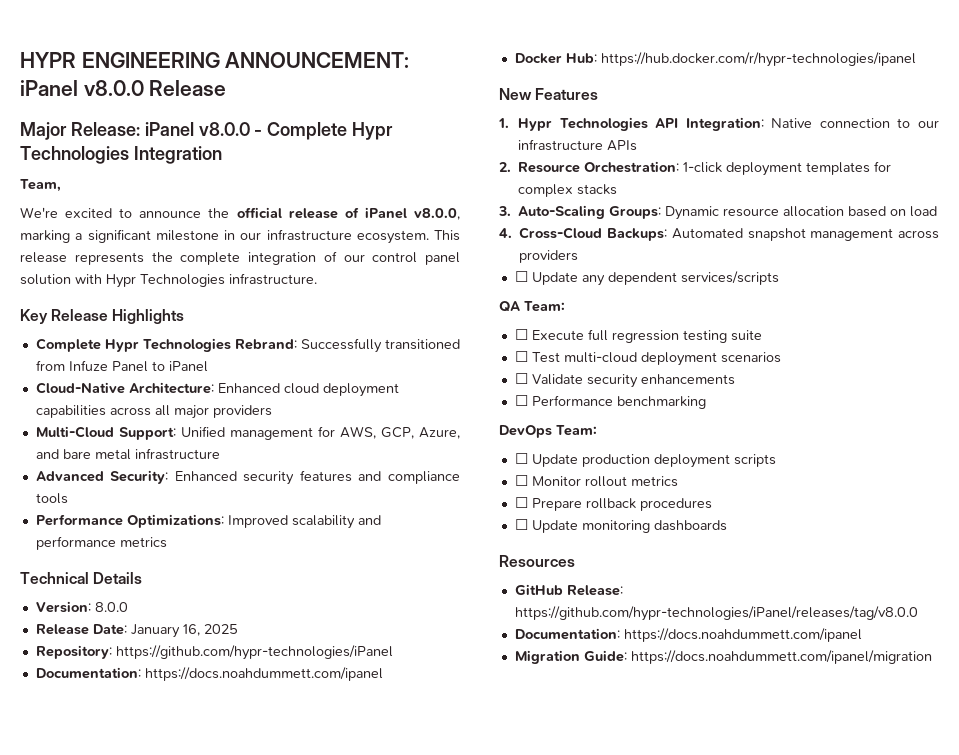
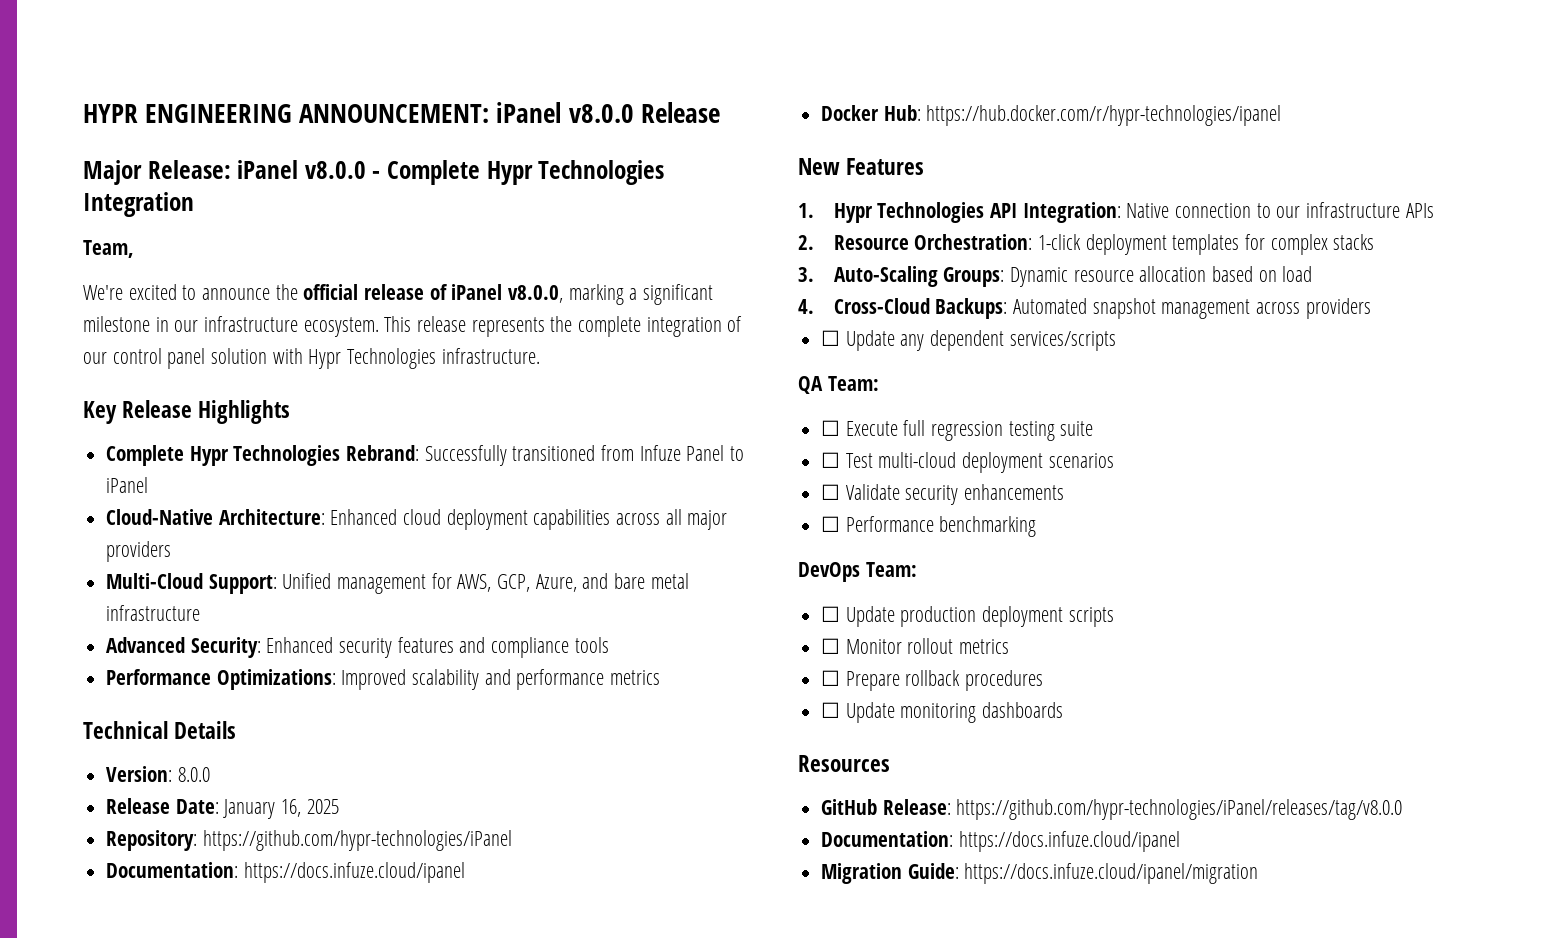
[144,667,383,681] https://docs.noahdummett.com/ipanel -> [243,862,465,883] https://docs.infuze.cloud/ipanel
[623,628,862,642] https://docs.noahdummett.com/ipanel -> [958,831,1180,852] https://docs.infuze.cloud/ipanel
[630,650,932,664] https://docs.noahdummett.com/ipanel/migration -> [964,863,1259,884] https://docs.infuze.cloud/ipanel/migration

